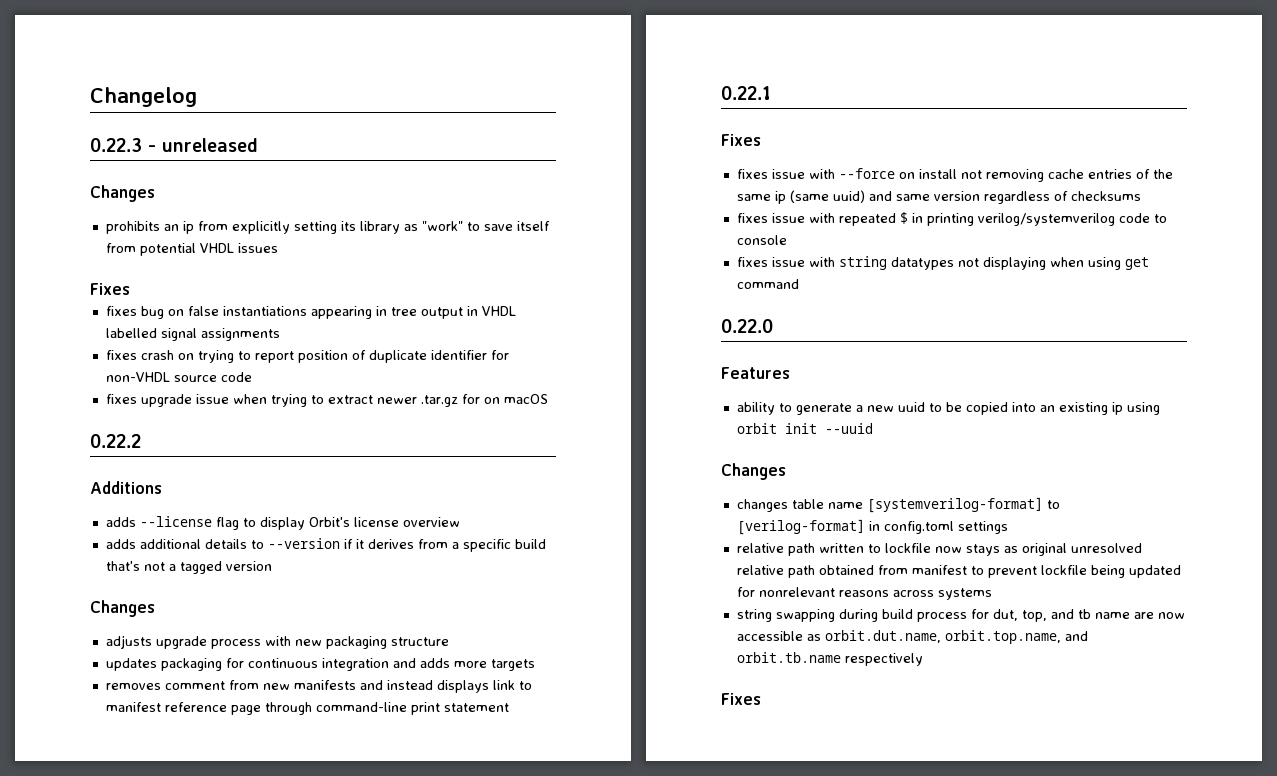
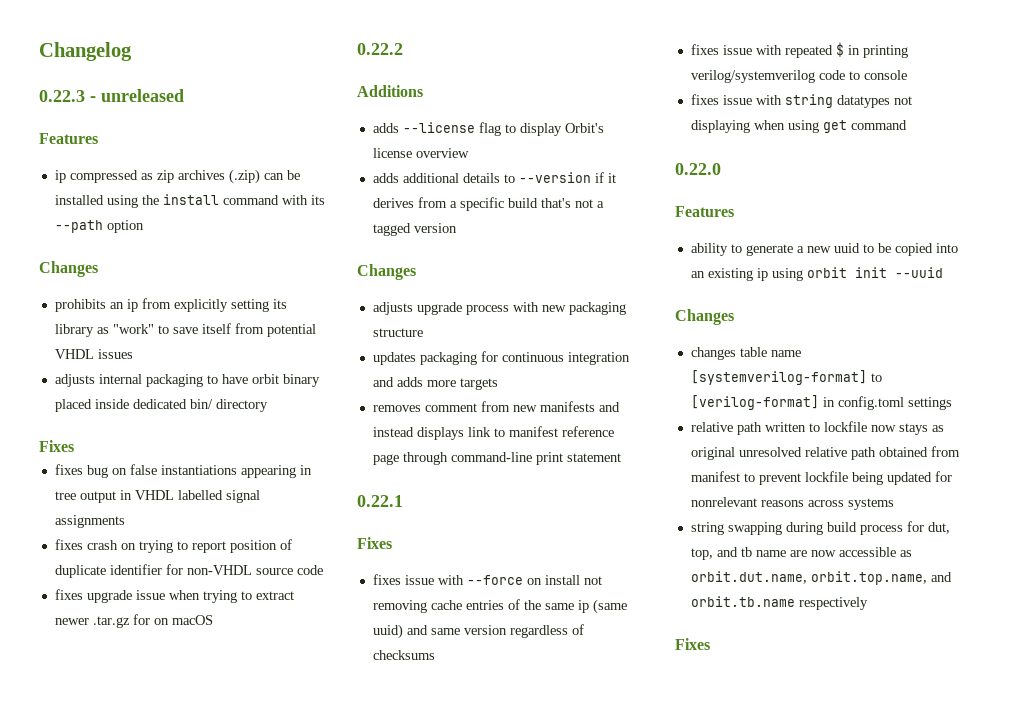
(258, 145) none -> [39,133,98,144] [54,169,300,184] [54,194,325,208] [54,220,144,233] // Features // ip compressed as zip archives (.zip) can be installed using the install command with its --path option
(278, 248) none -> [54,374,320,387] [54,399,268,412] // adjusts internal packaging to have orbit binary placed inside dedicated bin/ directory

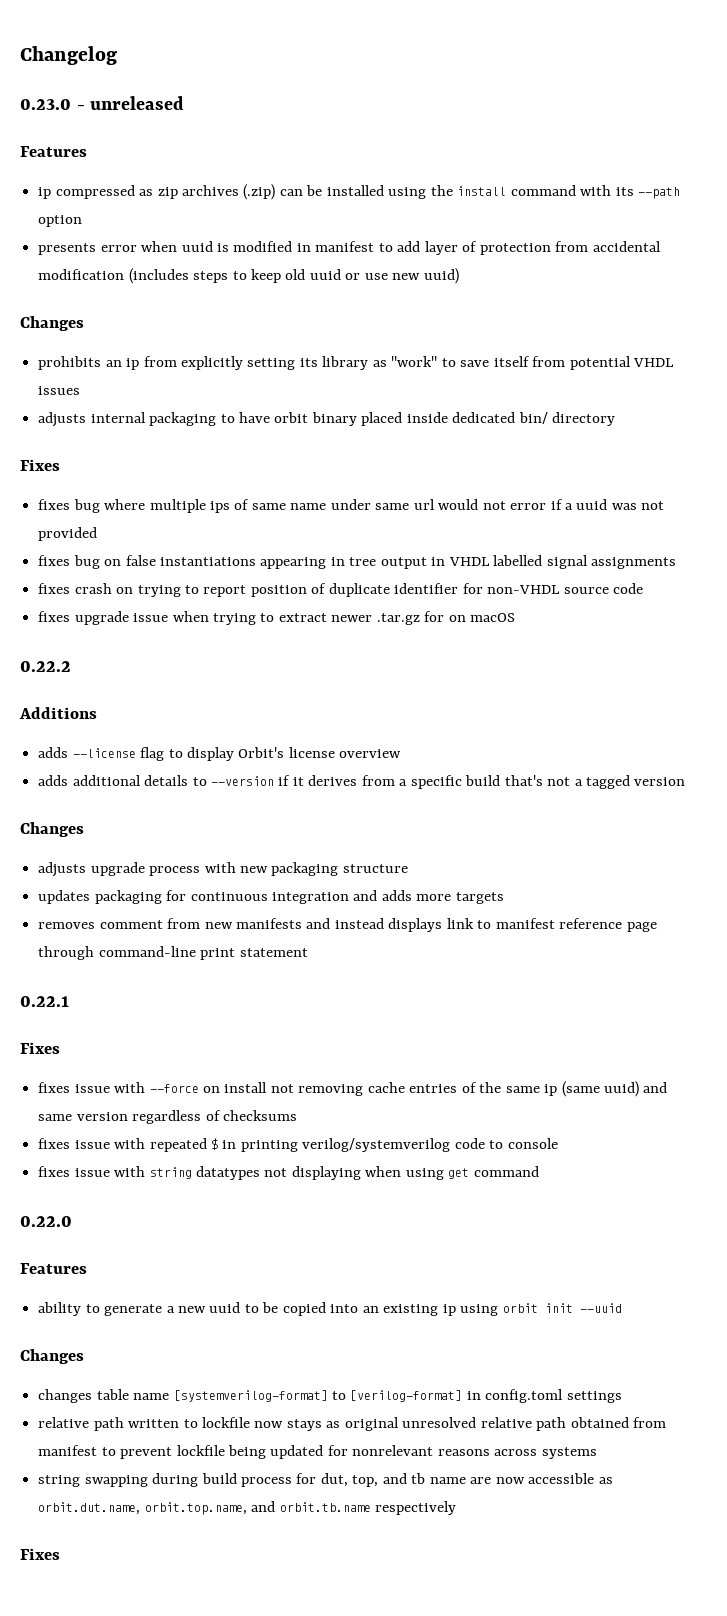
[39,90,85,102] 0.22.3 -> [20,99,71,110] 0.23.0
(144, 226) none -> [38,241,661,255] [38,268,459,284] // presents error when uuid is modified in manifest to add layer of protection from accidental modification (includes steps to keep old uuid or use new uuid)
(74, 446) none -> [38,499,665,513] [38,527,98,541] // fixes bug where multiple ips of same name under same url would not error if a uuid was not provided

